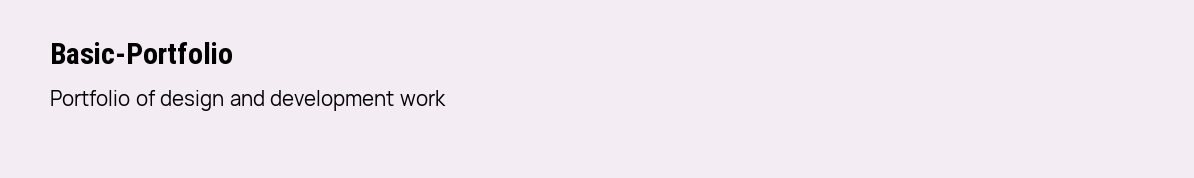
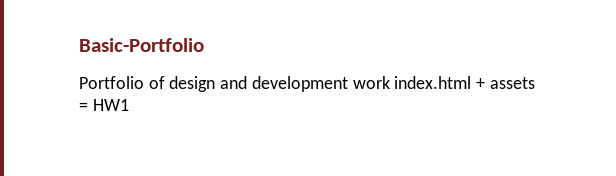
(446, 98) none -> [394,76,535,89] [79,99,129,111] index.html + assets = HW1

